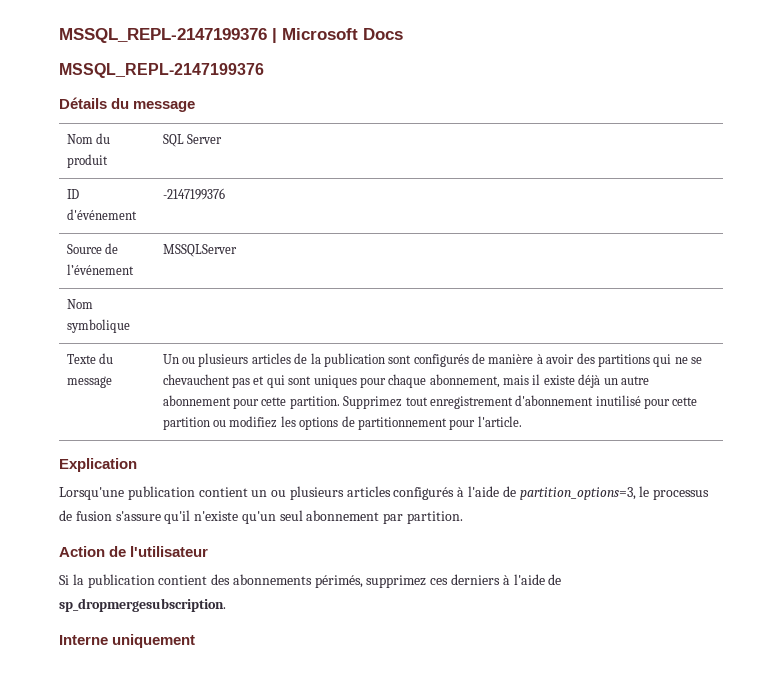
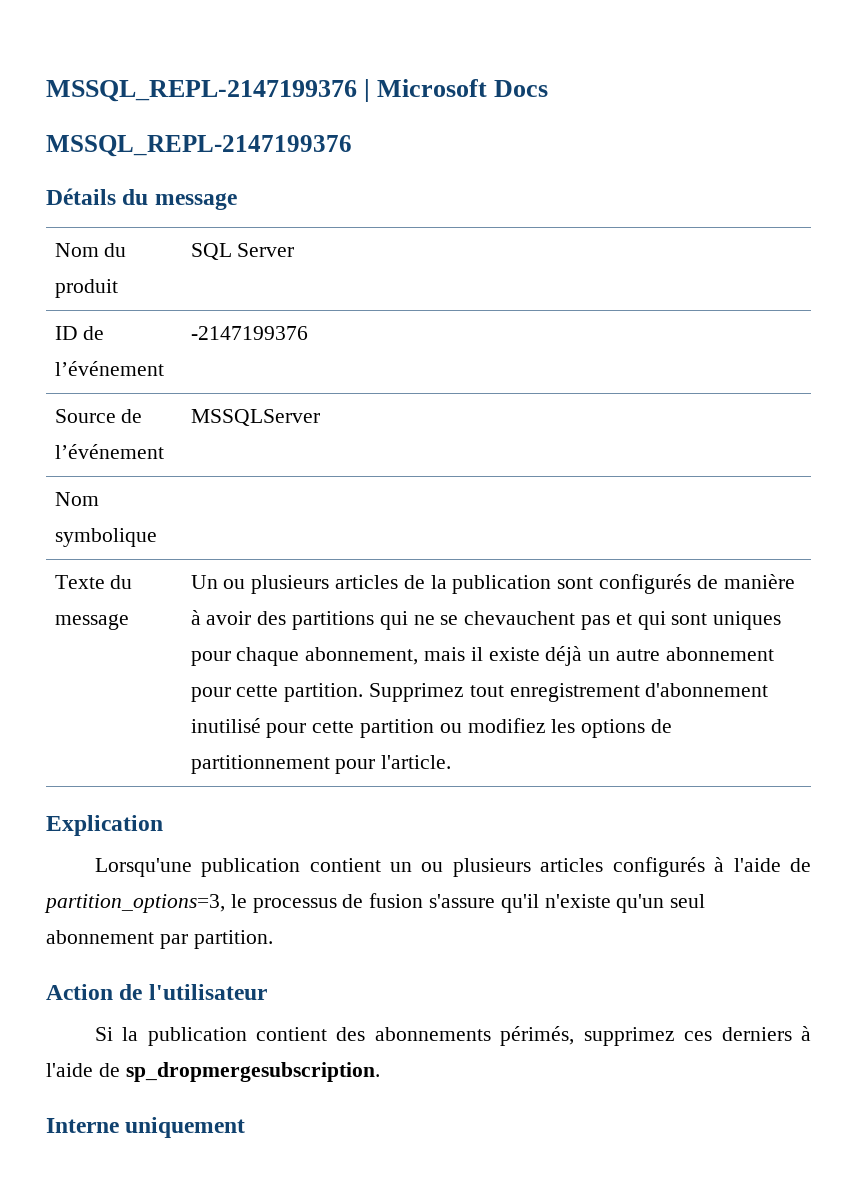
[66,209,137,220] d'événement -> [83,326,105,340] [54,361,164,376] de l’événement

